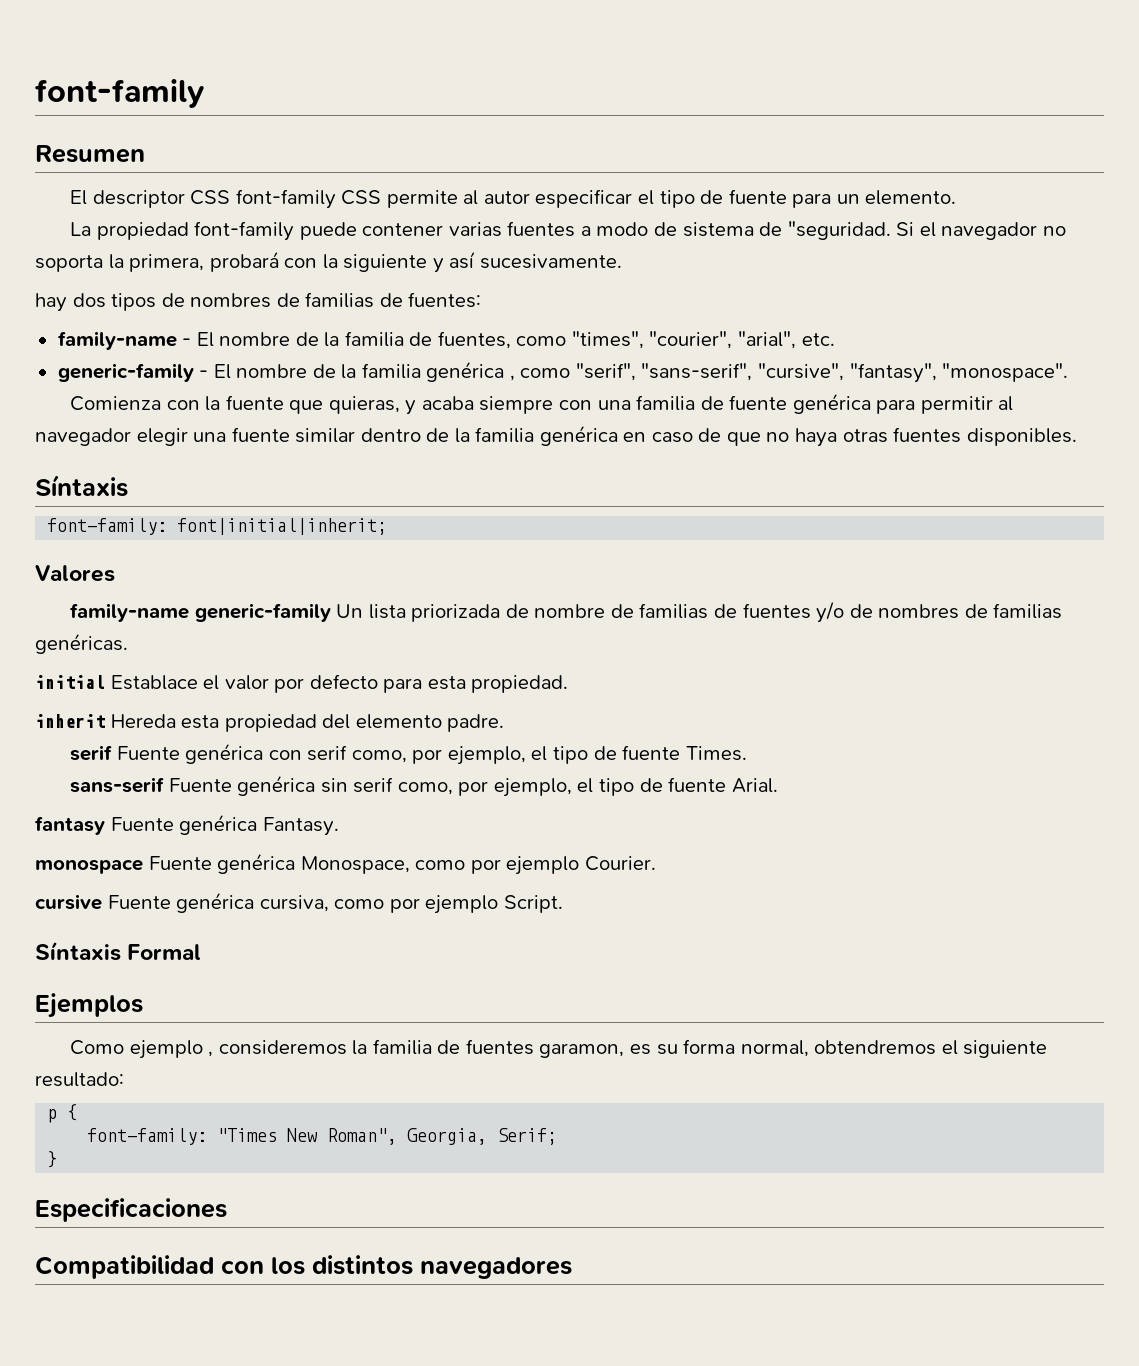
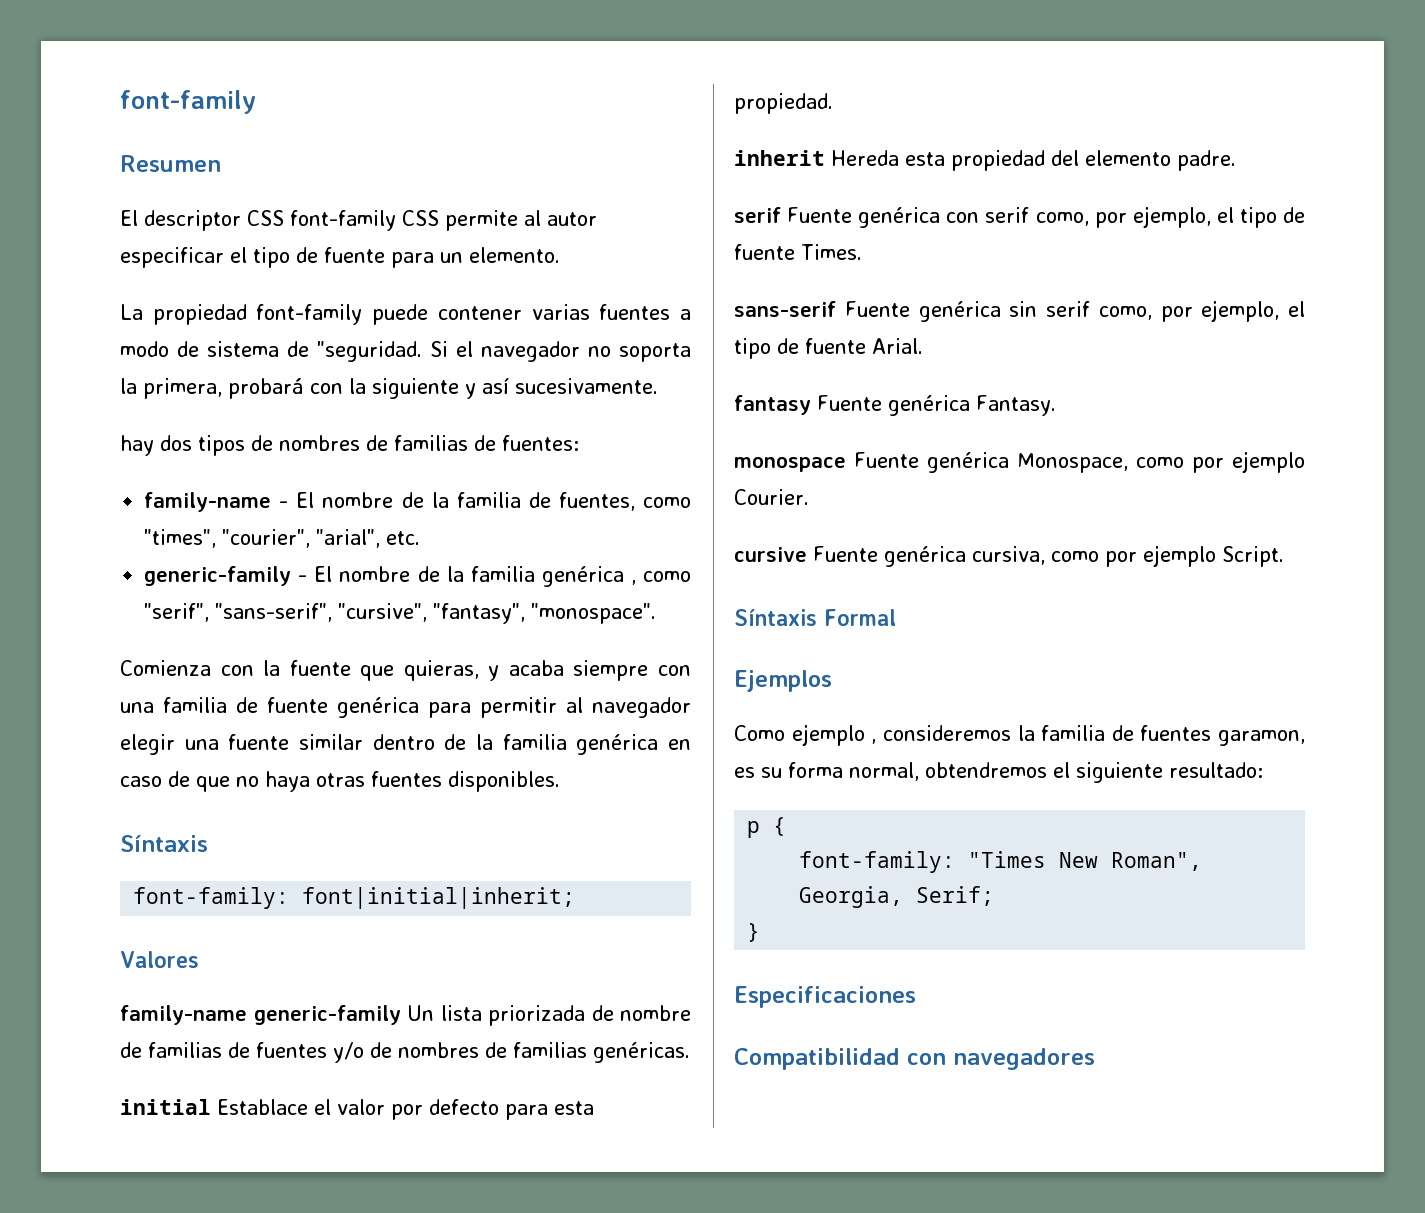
[271,1255,413,1275] los distintos -> (946, 1059) none

